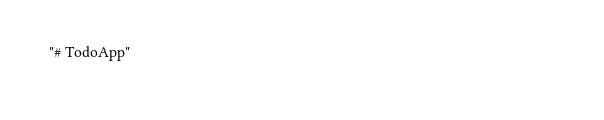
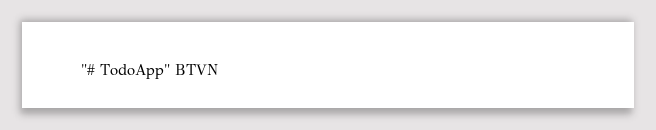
(131, 53) none -> [174,64,218,75] BTVN

